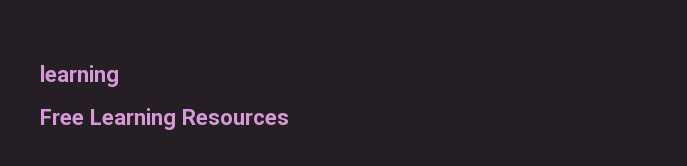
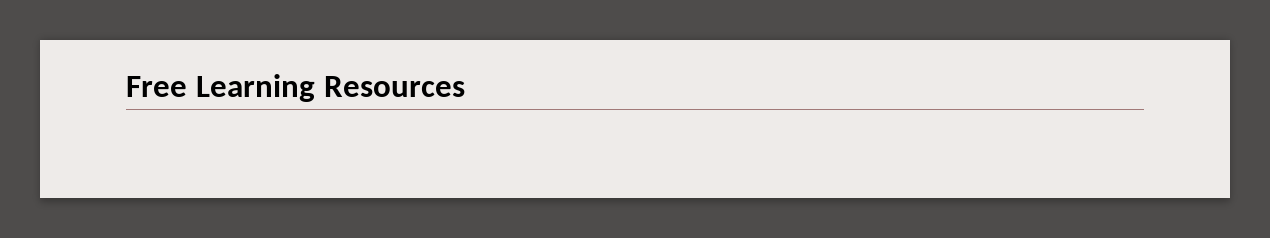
[40,65,119,87] learning // -> (126, 86) none

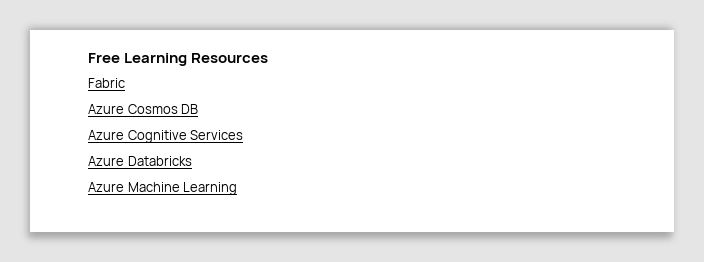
(465, 86) none -> [88,78,125,88] [88,104,199,114] [88,130,244,143] [88,156,192,166] [88,182,238,195] // Fabric // Azure Cosmos DB // Azure Cognitive Services // Azure Databricks // Azure Machine Learning

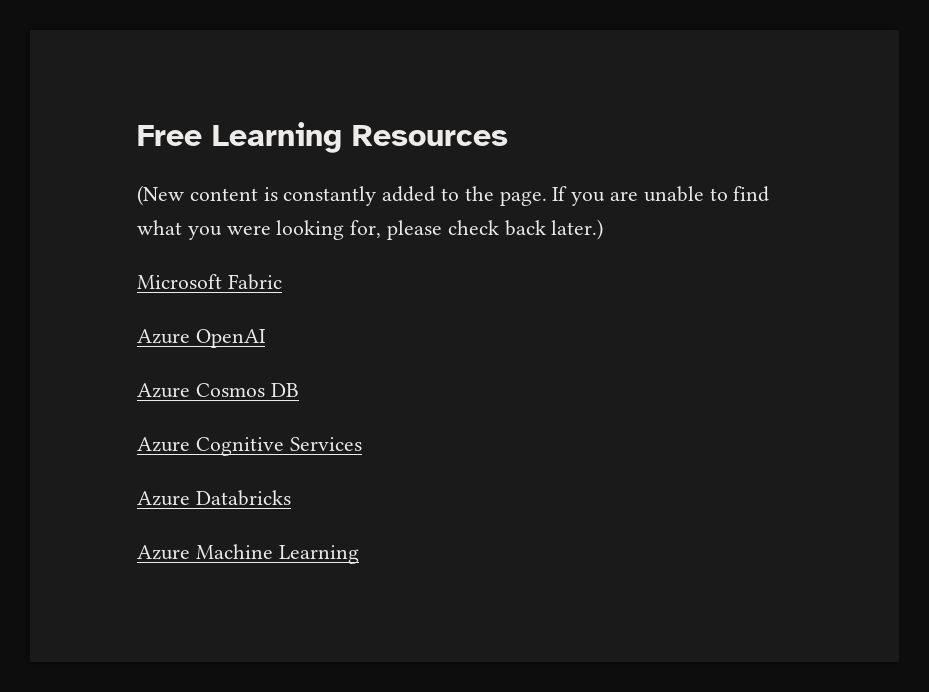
(269, 58) none -> [137,185,770,206] [137,219,604,240] [137,274,222,289] (New content is constantly added to the page. If you are unable to find what you were looking for, please check back later.) // Microsoft
(125, 83) none -> [137,329,266,348] // Azure OpenAI

